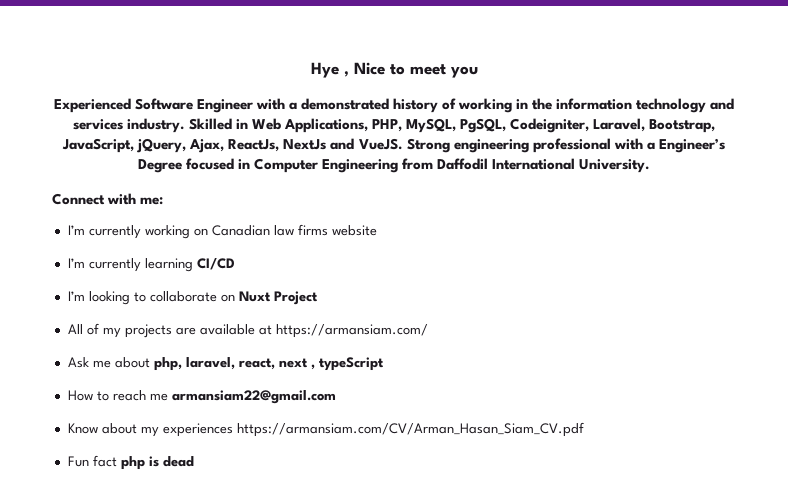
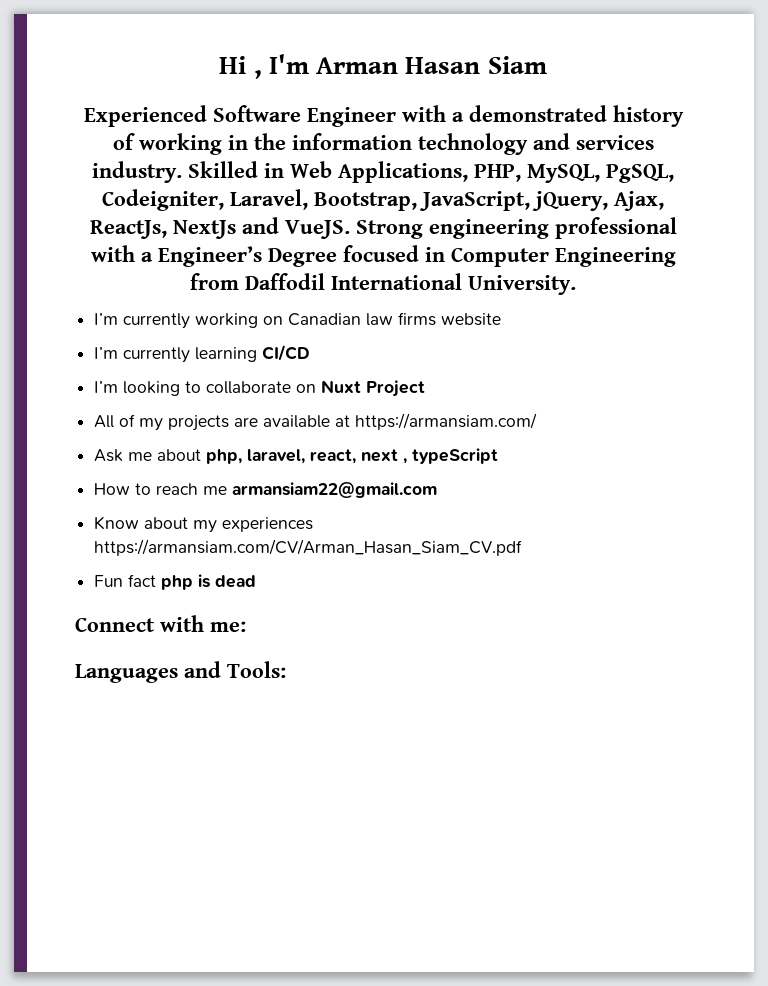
[310,62,478,78] Hye , Nice to meet you -> [219,54,547,79] Hi , I'm Arman Hasan Siam
[52,193,164,205] // Connect with me: -> (576, 285) none
(194, 461) none -> [75,615,246,632] [75,661,286,683] // Connect with me: // Languages and Tools:

